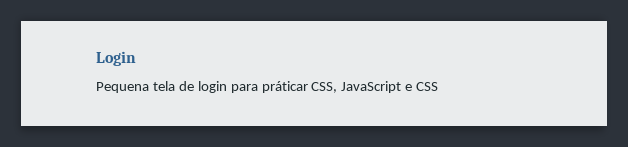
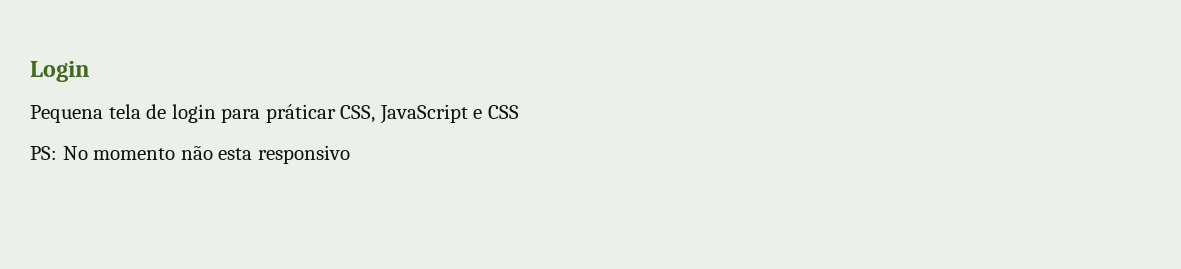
(439, 86) none -> [30,145,350,164] // PS: No momento não esta responsivo

